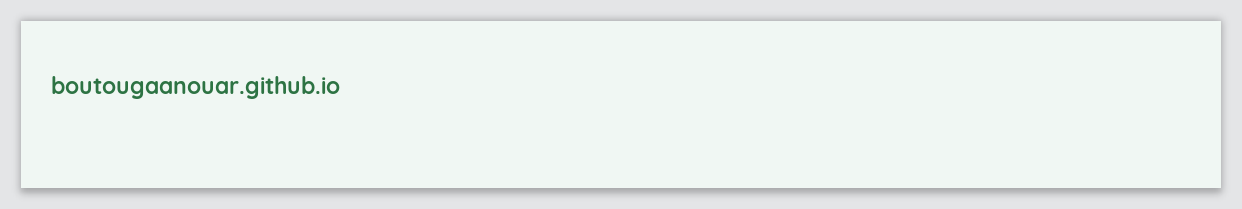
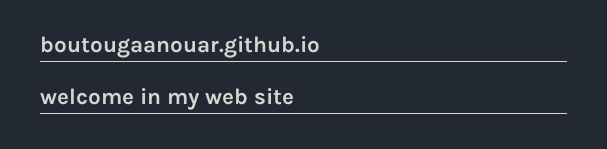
(340, 87) none -> [40,88,295,110] // welcome in my web site

